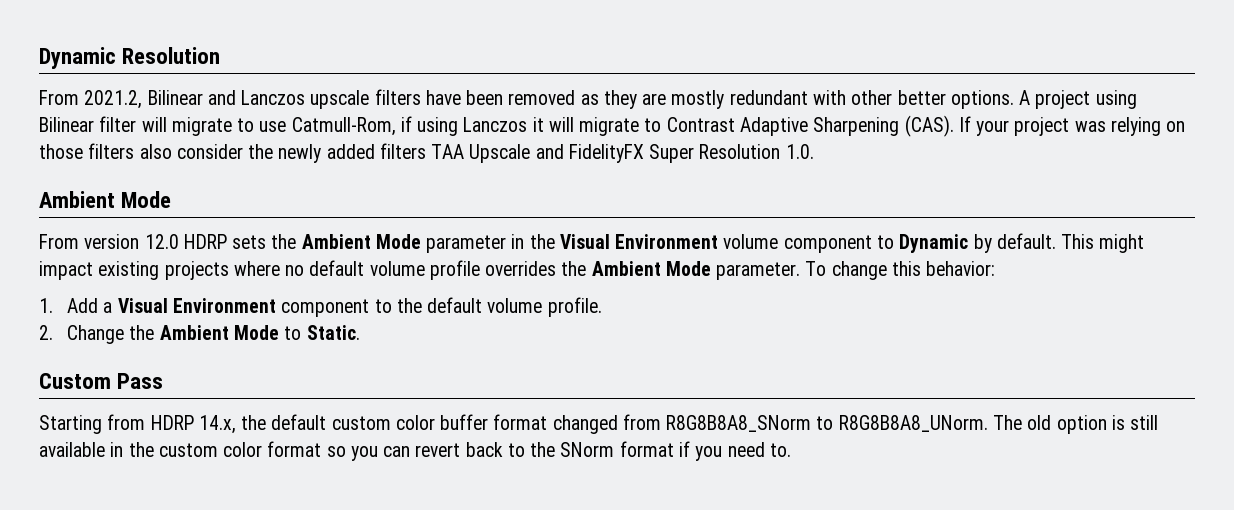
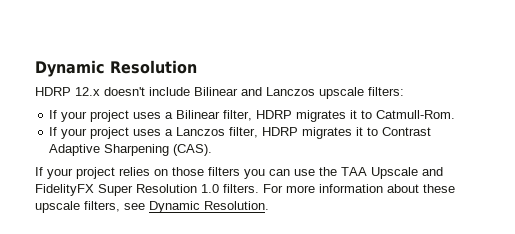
[39,89,1137,109] [39,116,640,136] From 2021.2, Bilinear and Lanczos upscale filters have been removed as they are mostly redundant with other better options. A project using Bilinear filter will migrate to use Catmull-Rom, if using Lanczos it will migrate -> [35,87,404,99] [49,110,456,122] [49,127,364,139] HDRP 12.x doesn't include Bilinear and Lanczos upscale filters: // If your project uses a Bilinear filter, HDRP migrates it to Catmull-Rom. // If your project uses a Lanczos filter, HDRP migrates it
[958,116,1161,136] If your project was relying -> [35,167,150,179] // If your project relies
[139,143,426,163] also consider the newly added filters -> [244,167,337,179] you can use the
[785,144,814,159] [39,191,172,208] [39,233,1145,253] [39,260,996,280] [39,297,602,317] [39,325,360,344] [39,373,164,389] [39,414,1159,434] [39,441,791,461] 1.0. // Ambient Mode // From version 12.0 HDRP sets the Ambient Mode parameter in the Visual Environment volume component to Dynamic by default. This might impact existing projects where no default volume profile overrides the Ambient Mode parameter. To change this behavior: // 1. Add a Visual Environment component to the default volume profile. // 2. Change the Ambient Mode to Static. // Custom Pass // Starting from HDRP 14.x, the default custom color buffer format changed from R8G8B8A8_SNorm to R8G8B8A8_UNorm. The old option is still available in the custom color format so you can revert back to the SNorm format if you need to. -> [201,184,455,193] [35,201,269,213] 1.0 filters. For more information about these upscale filters, see Dynamic Resolution.

